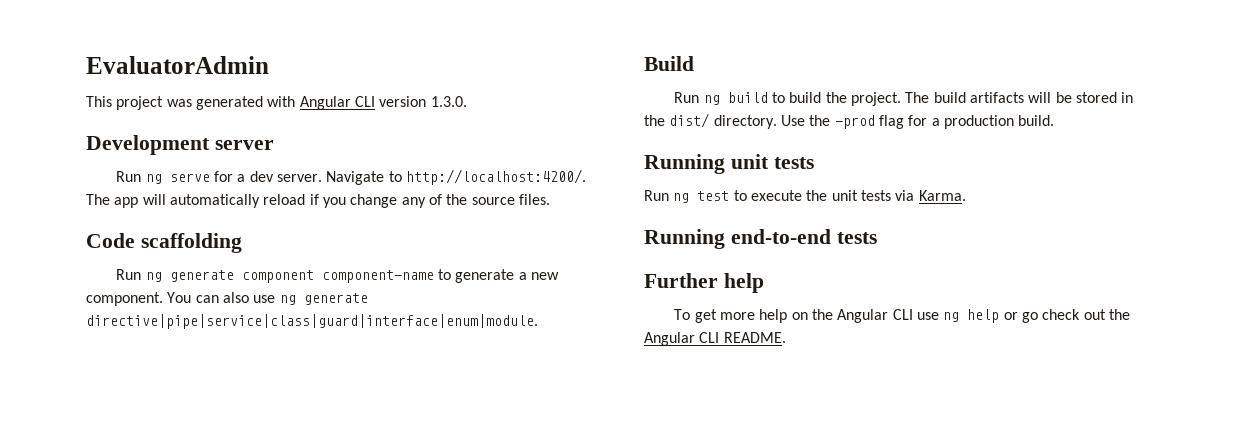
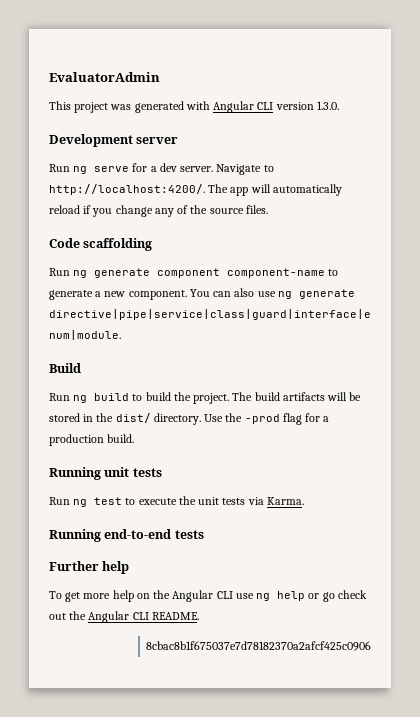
(786, 337) none -> [146,641,372,651] // 8cbac8b1f675037e7d78182370a2afcf425c0906

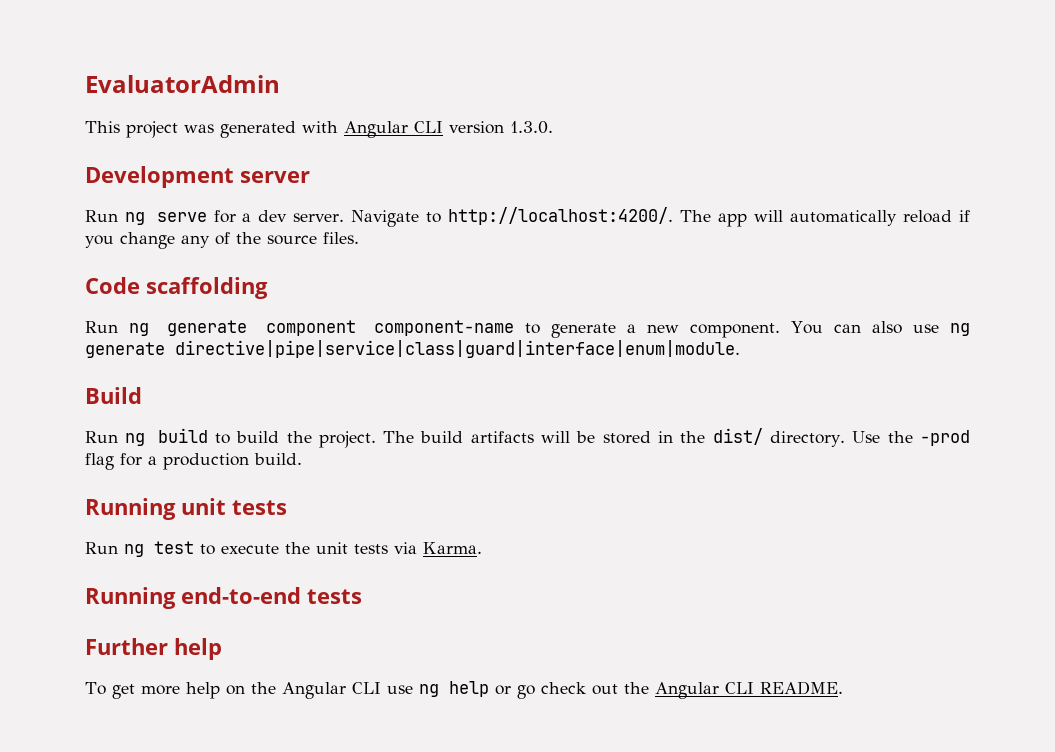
[146,641,372,651] // 8cbac8b1f675037e7d78182370a2afcf425c0906 -> (843, 688) none

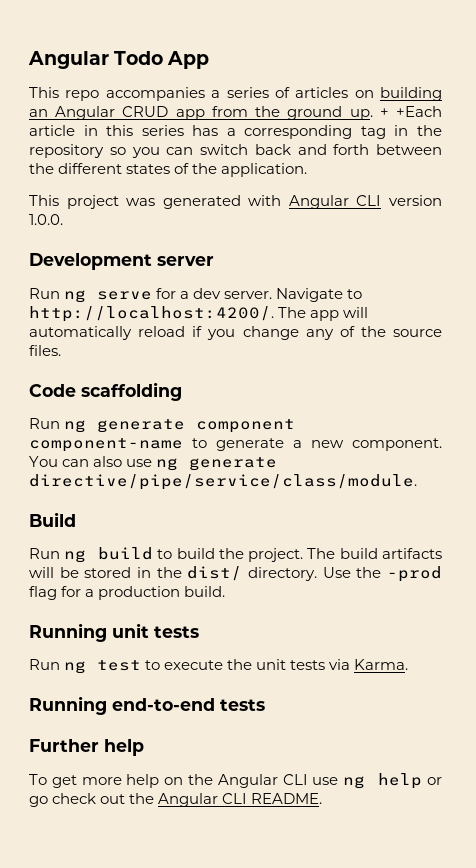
[85,75,280,93] EvaluatorAdmin -> [28,51,210,69] [29,87,442,101] [29,106,443,120] [29,125,442,139] [29,144,442,158] [29,163,308,177] Angular Todo App // This repo accompanies a series of articles on building an Angular CRUD app from the ground up. + +Each article in this series has a corresponding tag in the repository so you can switch back and forth between the different states of the application.
[510,121,553,134] 1.3.0. -> [29,214,63,225] 1.0.0.
[175,340,740,358] directive|pipe|service|class|guard|interface|enum|module. -> [29,474,417,490] directive/pipe/service/class/module.

